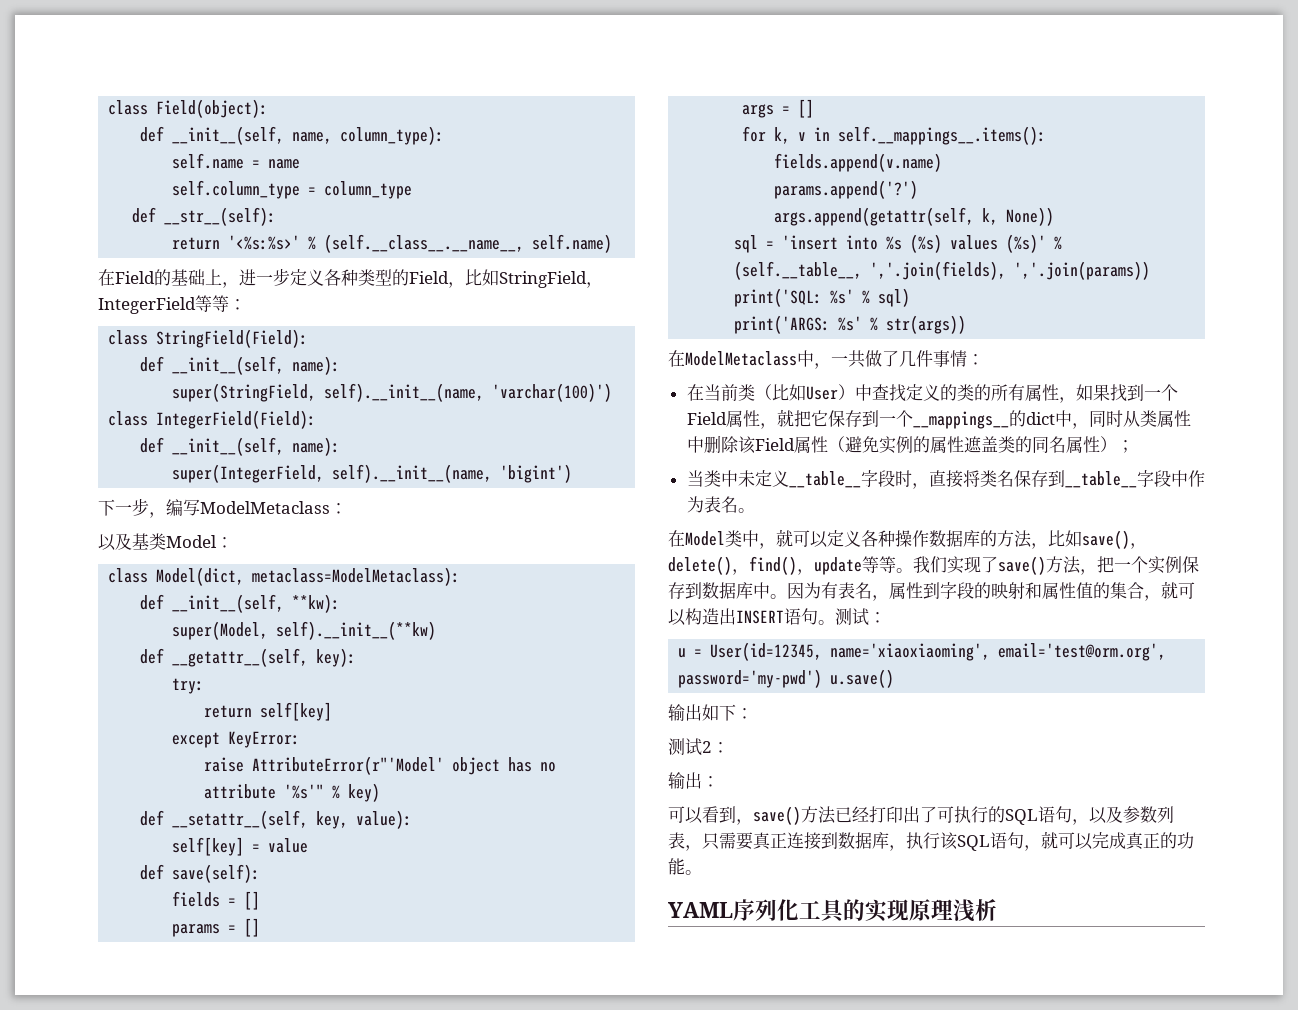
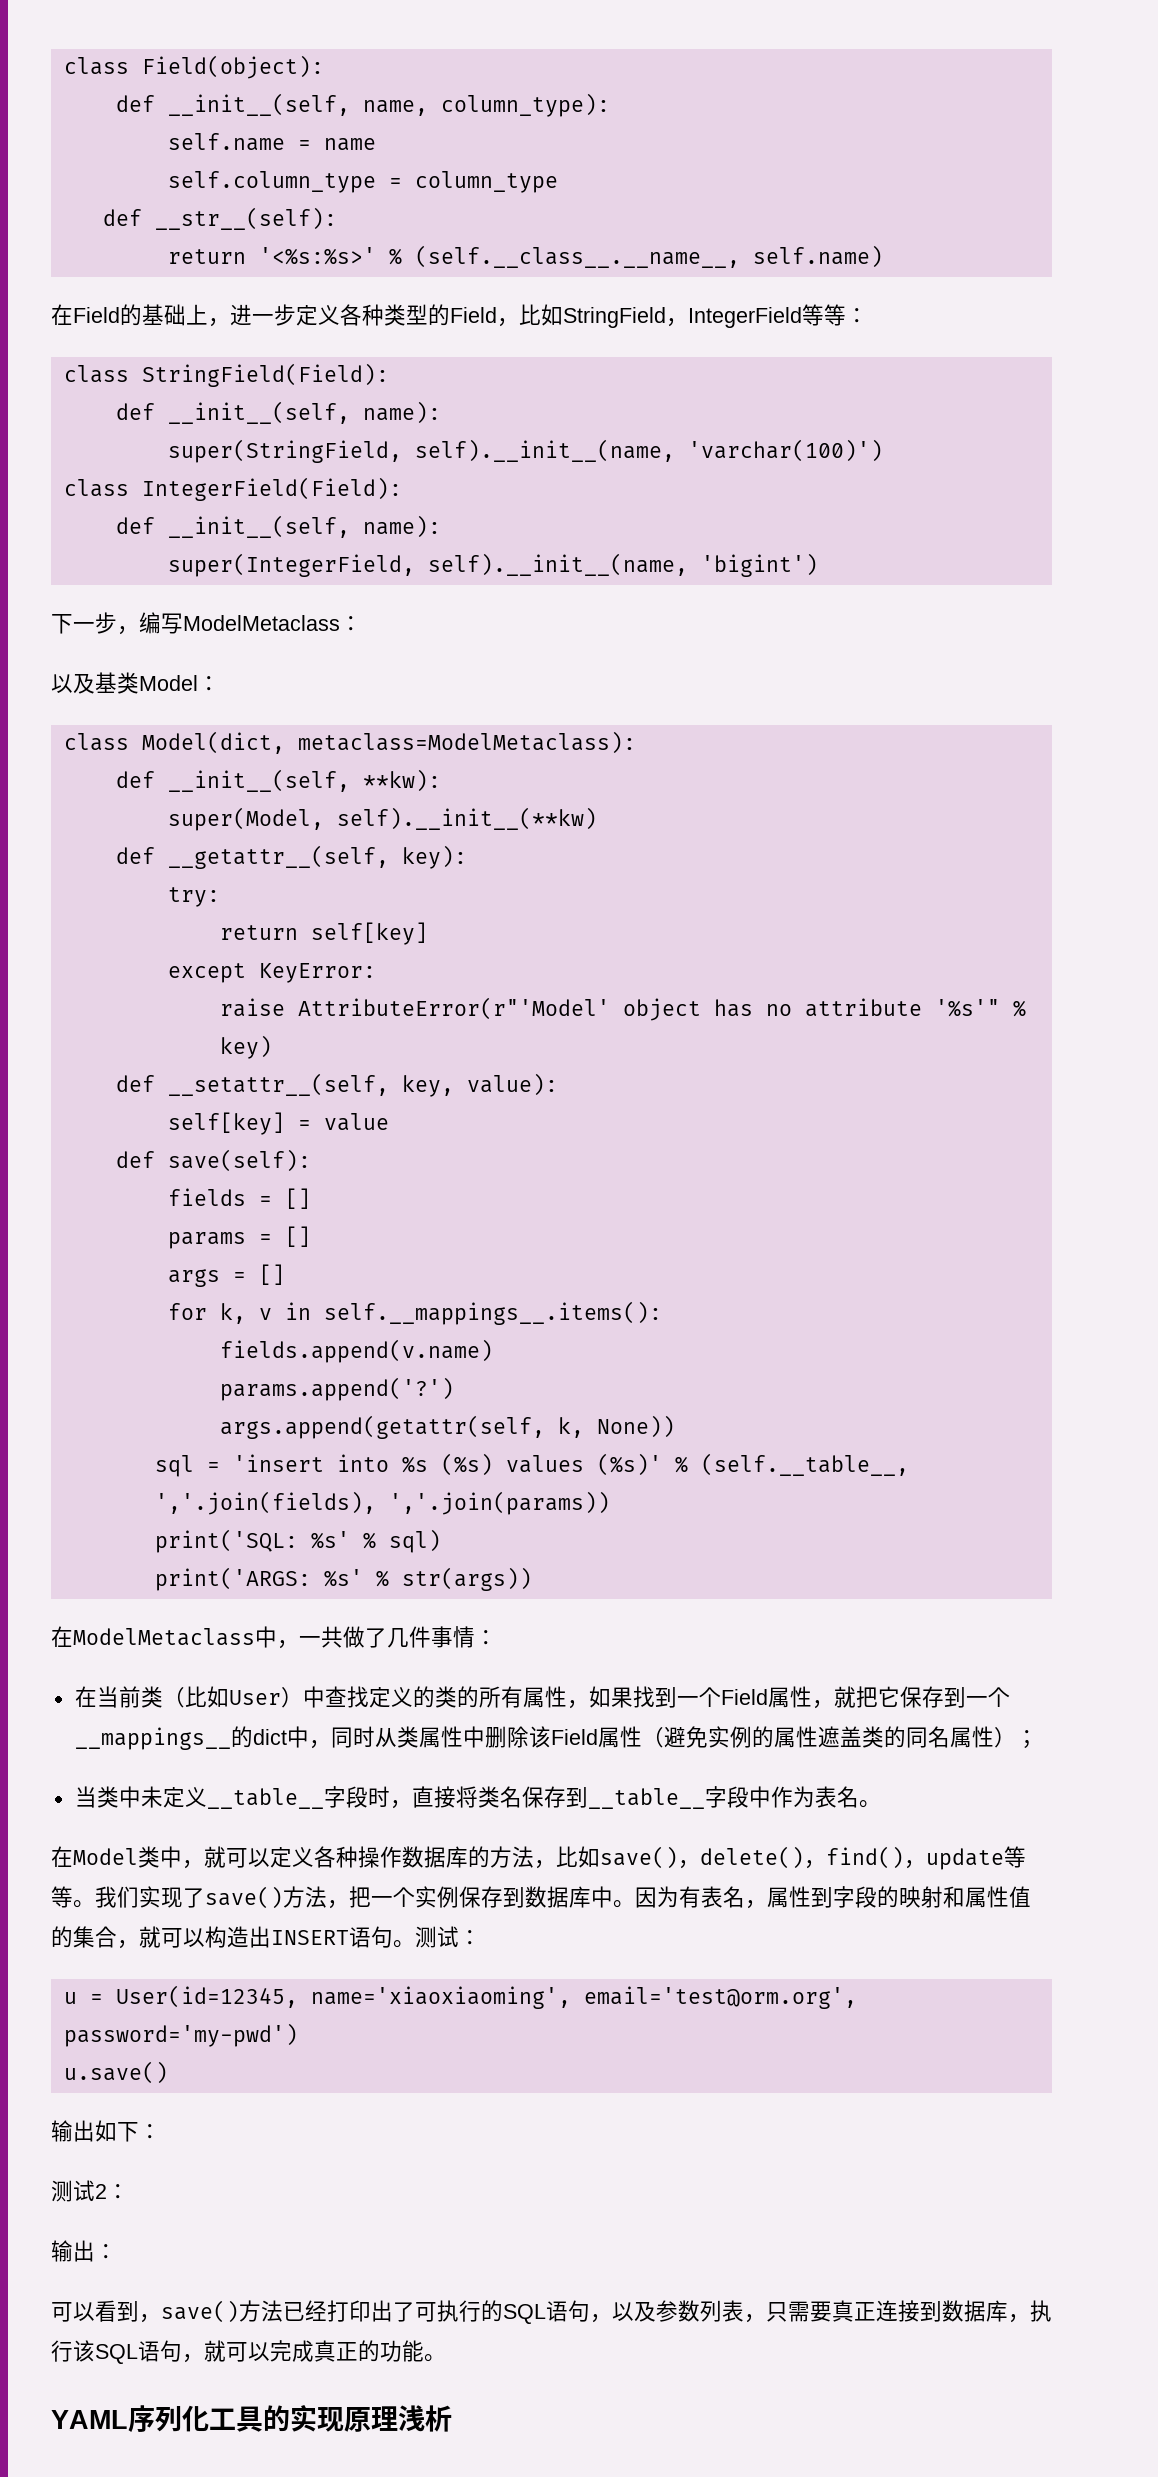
(823, 678) none -> (298, 2035) //

